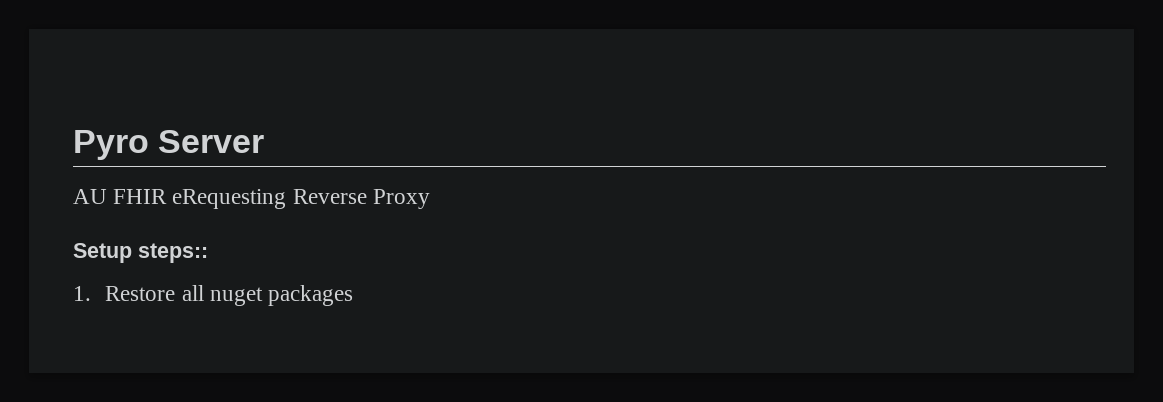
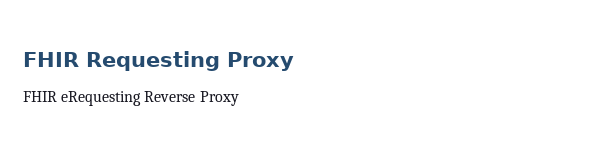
[73,130,265,160] [73,189,107,204] Pyro Server // AU -> [23,51,294,71] FHIR Requesting Proxy //
[73,243,208,263] [73,285,354,306] // Setup steps:: // 1. Restore all nuget packages -> (239, 98) none

